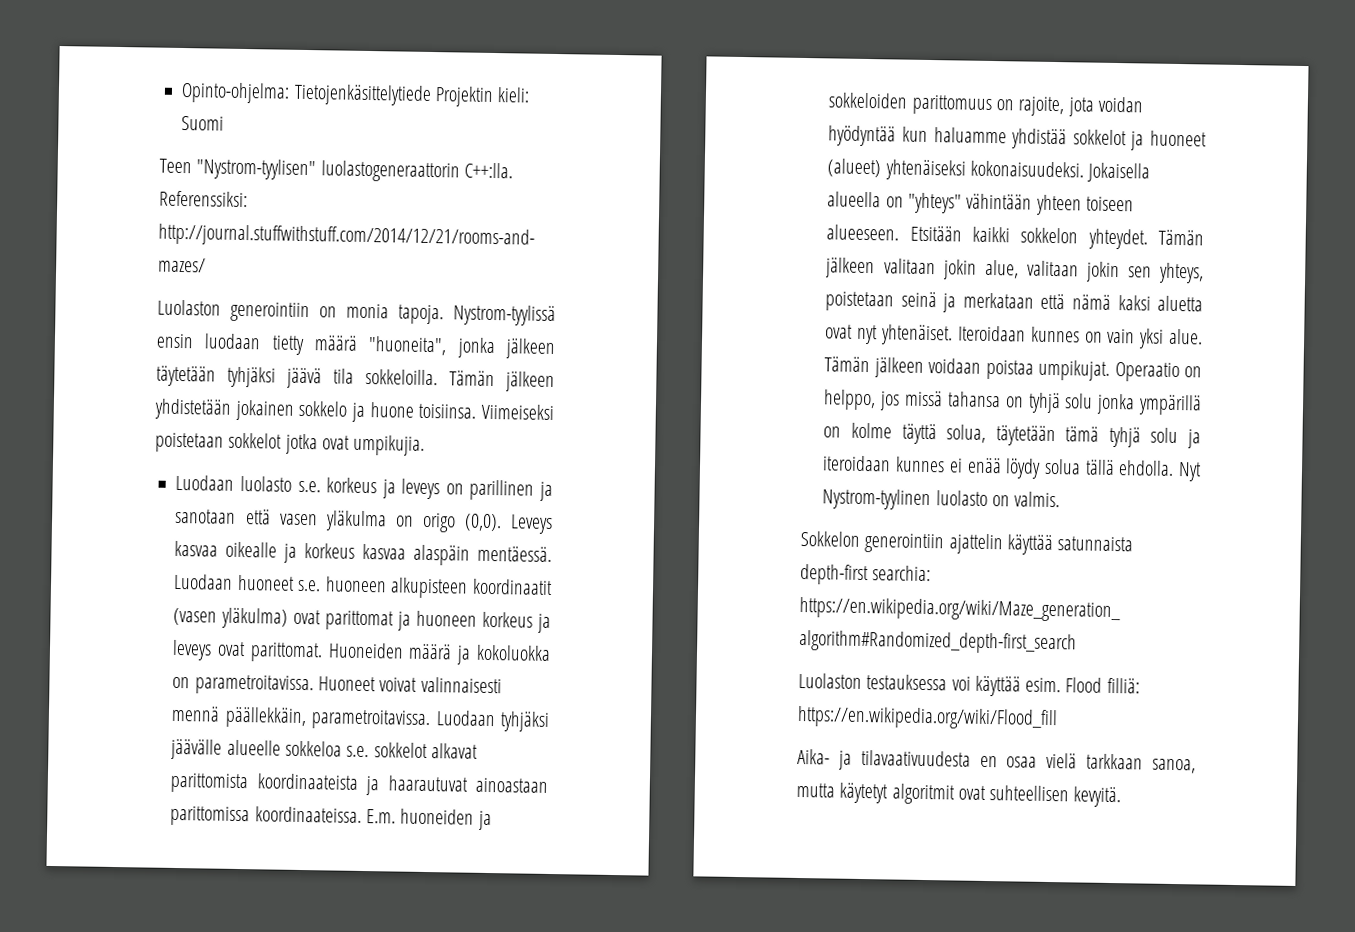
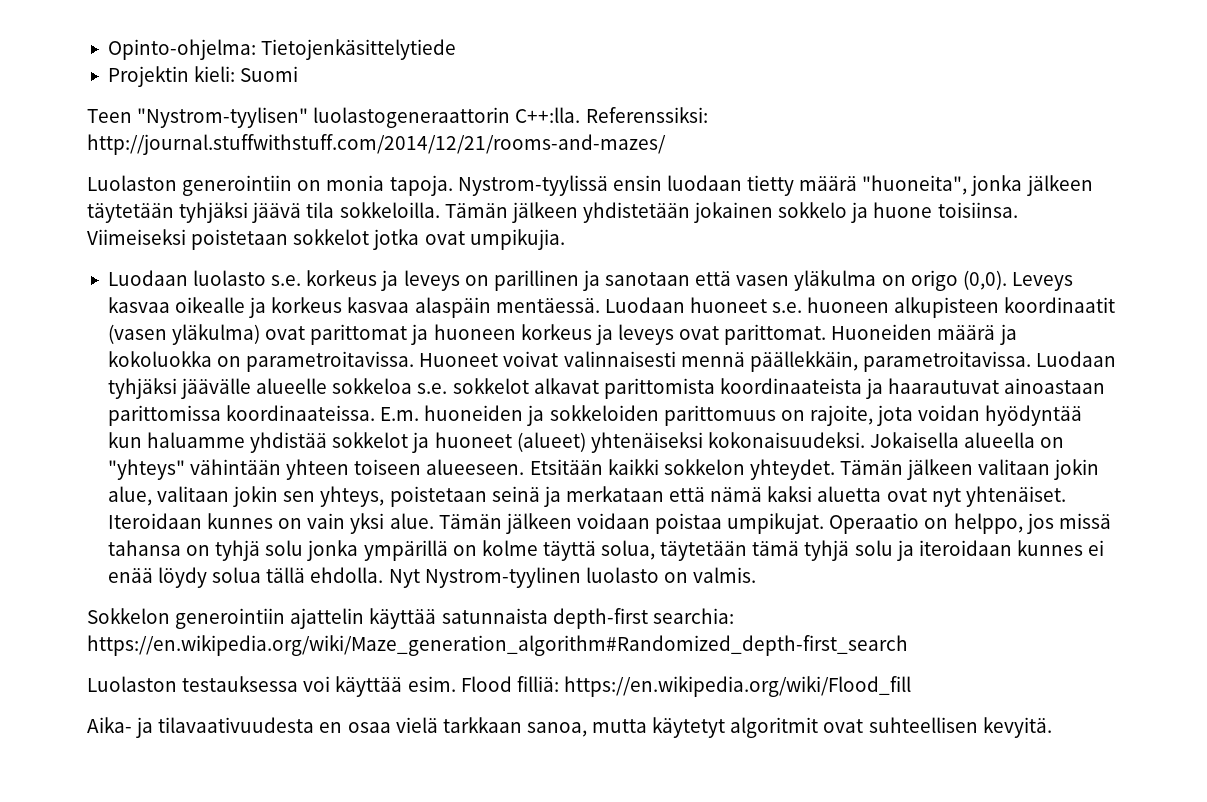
(432, 94) none -> (457, 49) //

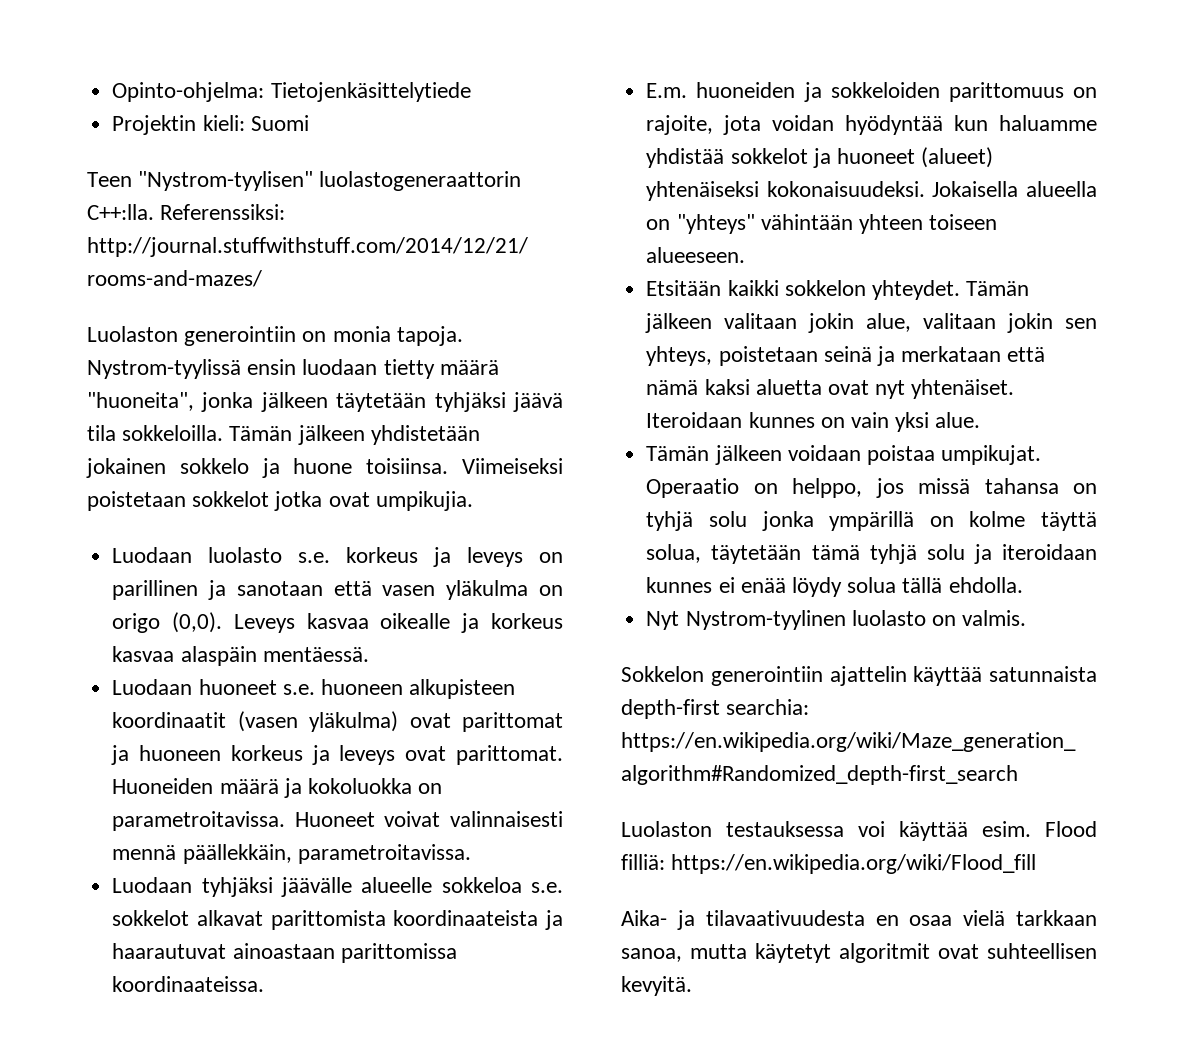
(600, 305) none -> (369, 654) //
(1031, 361) none -> (471, 854) //
(376, 413) none -> (265, 984) //
(525, 467) none -> (746, 255) //
(434, 521) none -> (981, 420) //
(384, 575) none -> (1023, 585) //

